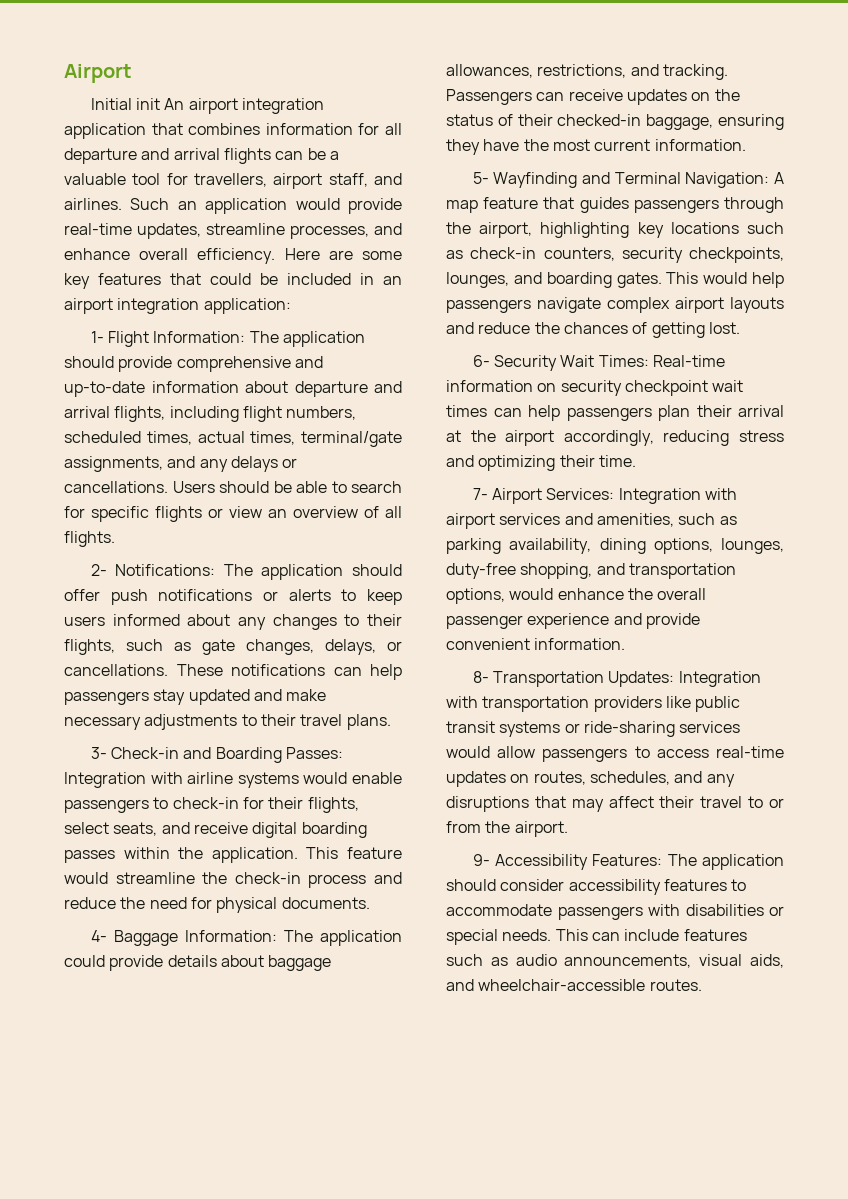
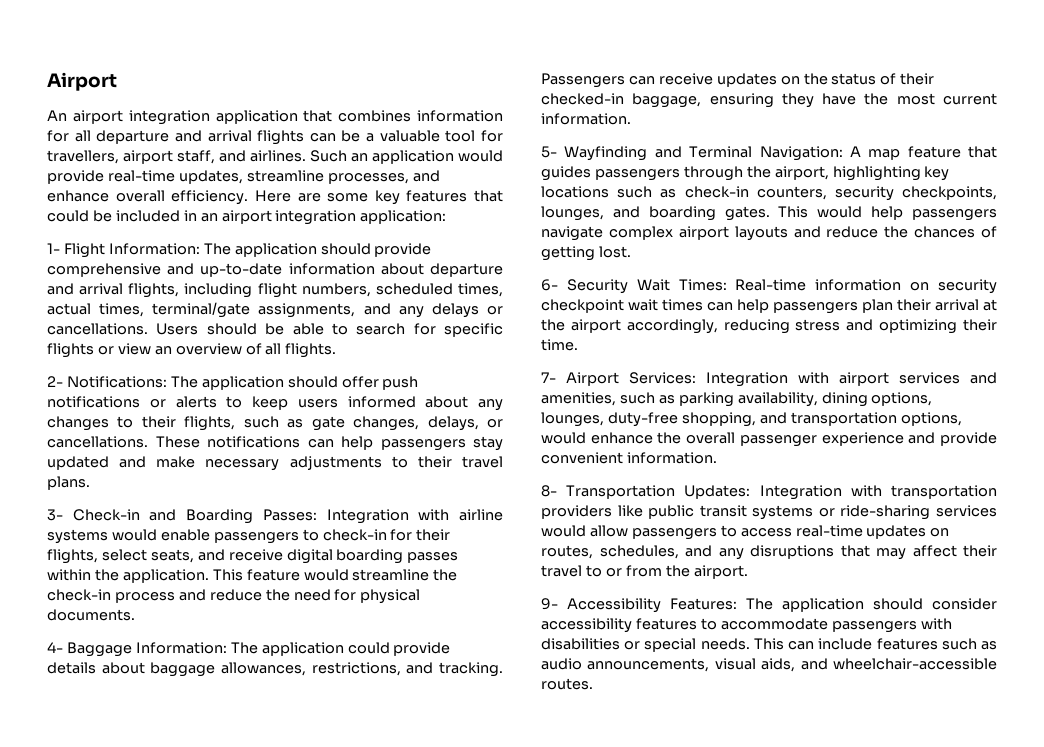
[90,98,161,110] Initial init -> (117, 81) none

